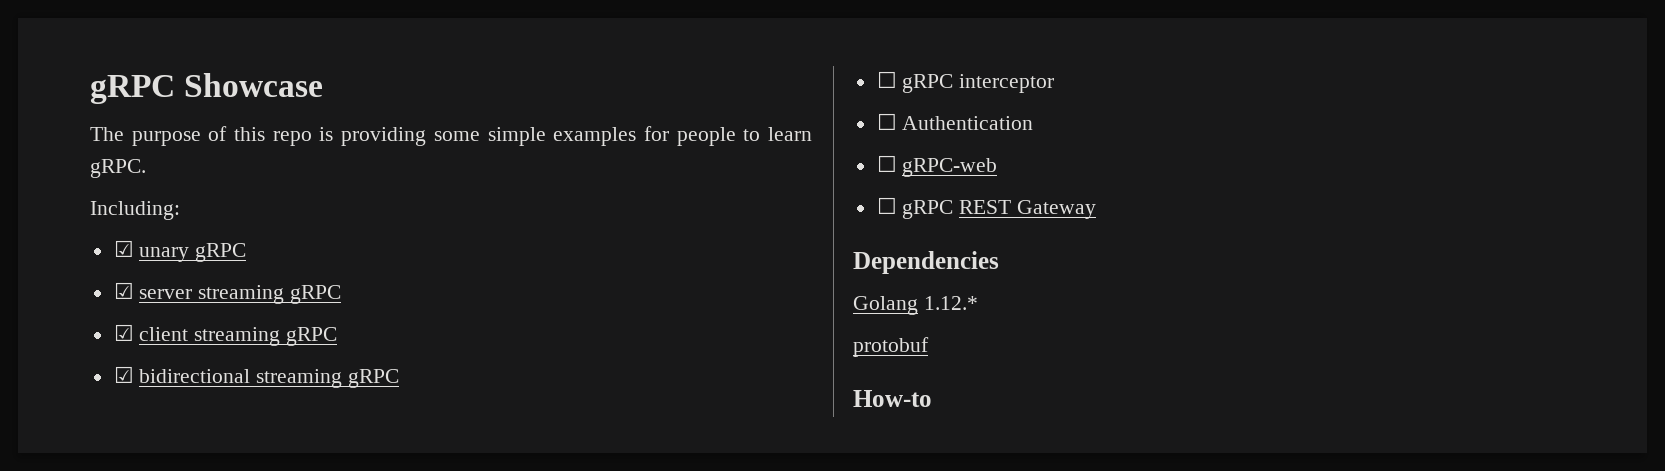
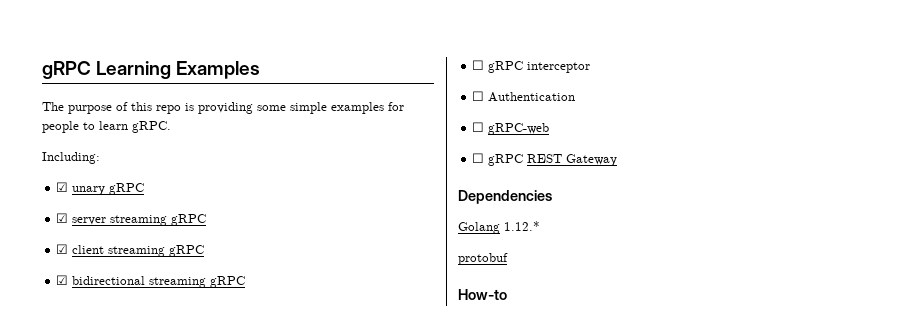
[90,73,324,104] gRPC Showcase -> [42,61,261,79] gRPC Learning Examples

